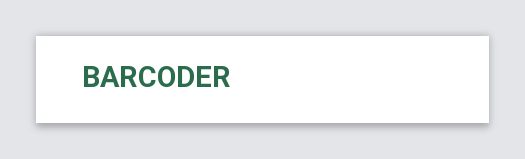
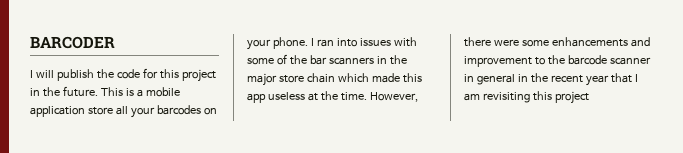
(231, 76) none -> [30,68,216,82] [30,86,180,97] [30,105,217,118] [247,37,417,50] [247,54,407,65] [247,73,422,86] [247,91,418,103] [464,37,650,47] [464,55,651,67] [464,73,638,86] [464,91,589,104] // I will publish the code for this project in the future. This is a mobile application store all your barcodes on your phone. I ran into issues with some of the bar scanners in the major store chain which made this app useless at the time. However, there were some enhancements and improvement to the barcode scanner in general in the recent year that I am revisiting this project

